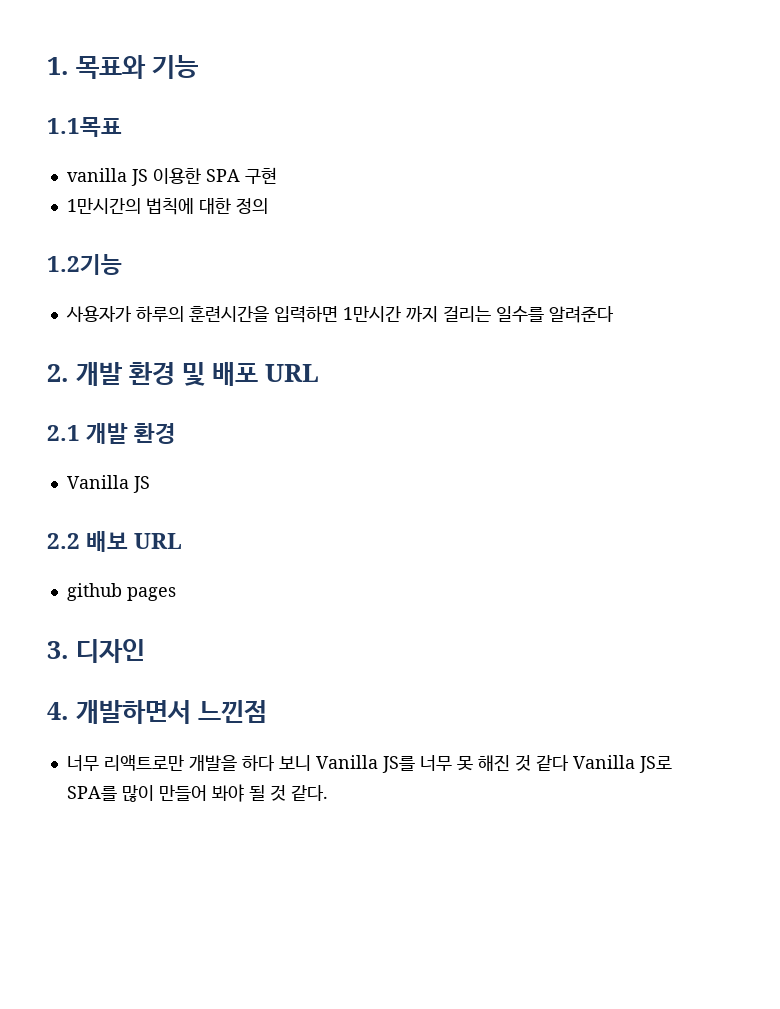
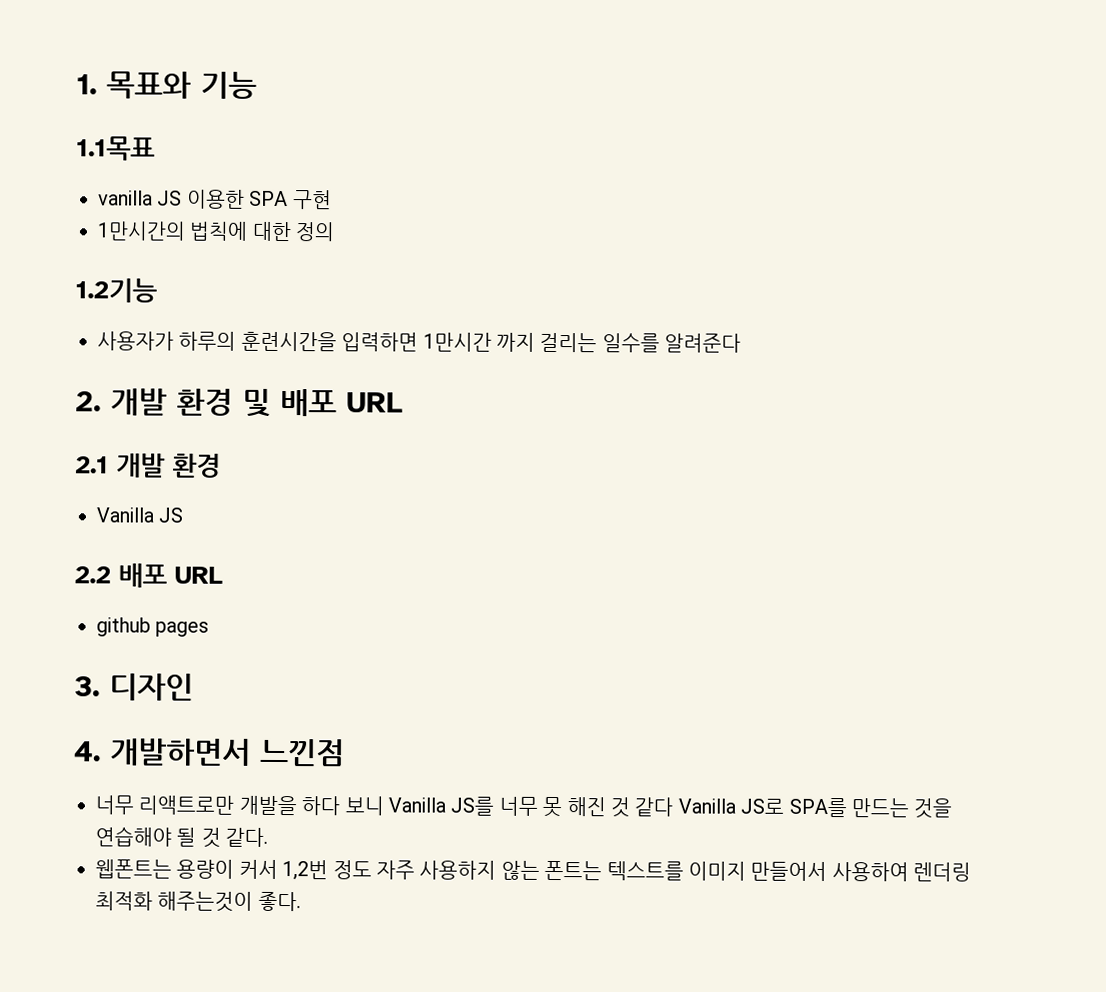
[86,531,129,552] 배보 -> [118,563,167,588] 배포
[121,784,244,802] 많이 만들어 봐야 -> [850,798,953,819] [95,826,172,847] 만드는 것을 연습해야
(328, 793) none -> [95,859,972,882] [95,891,301,912] // 웹폰트는 용량이 커서 1,2번 정도 자주 사용하지 않는 폰트는 텍스트를 이미지 만들어서 사용하여 렌더링 최적화 해주는것이 좋다.

